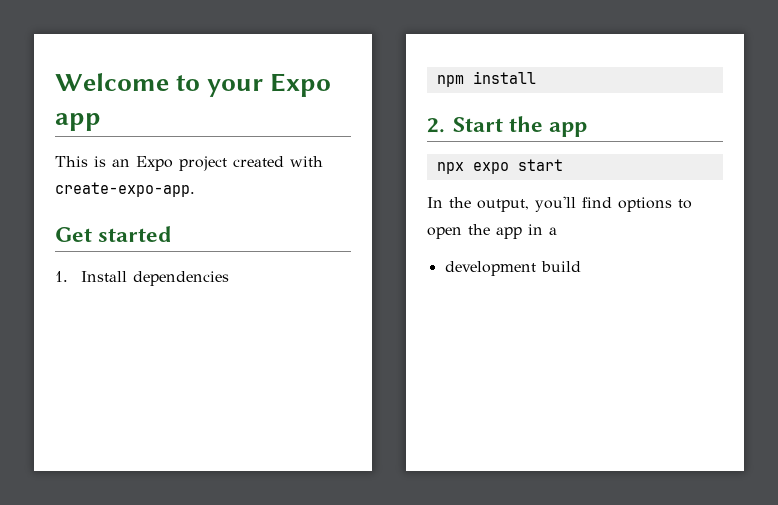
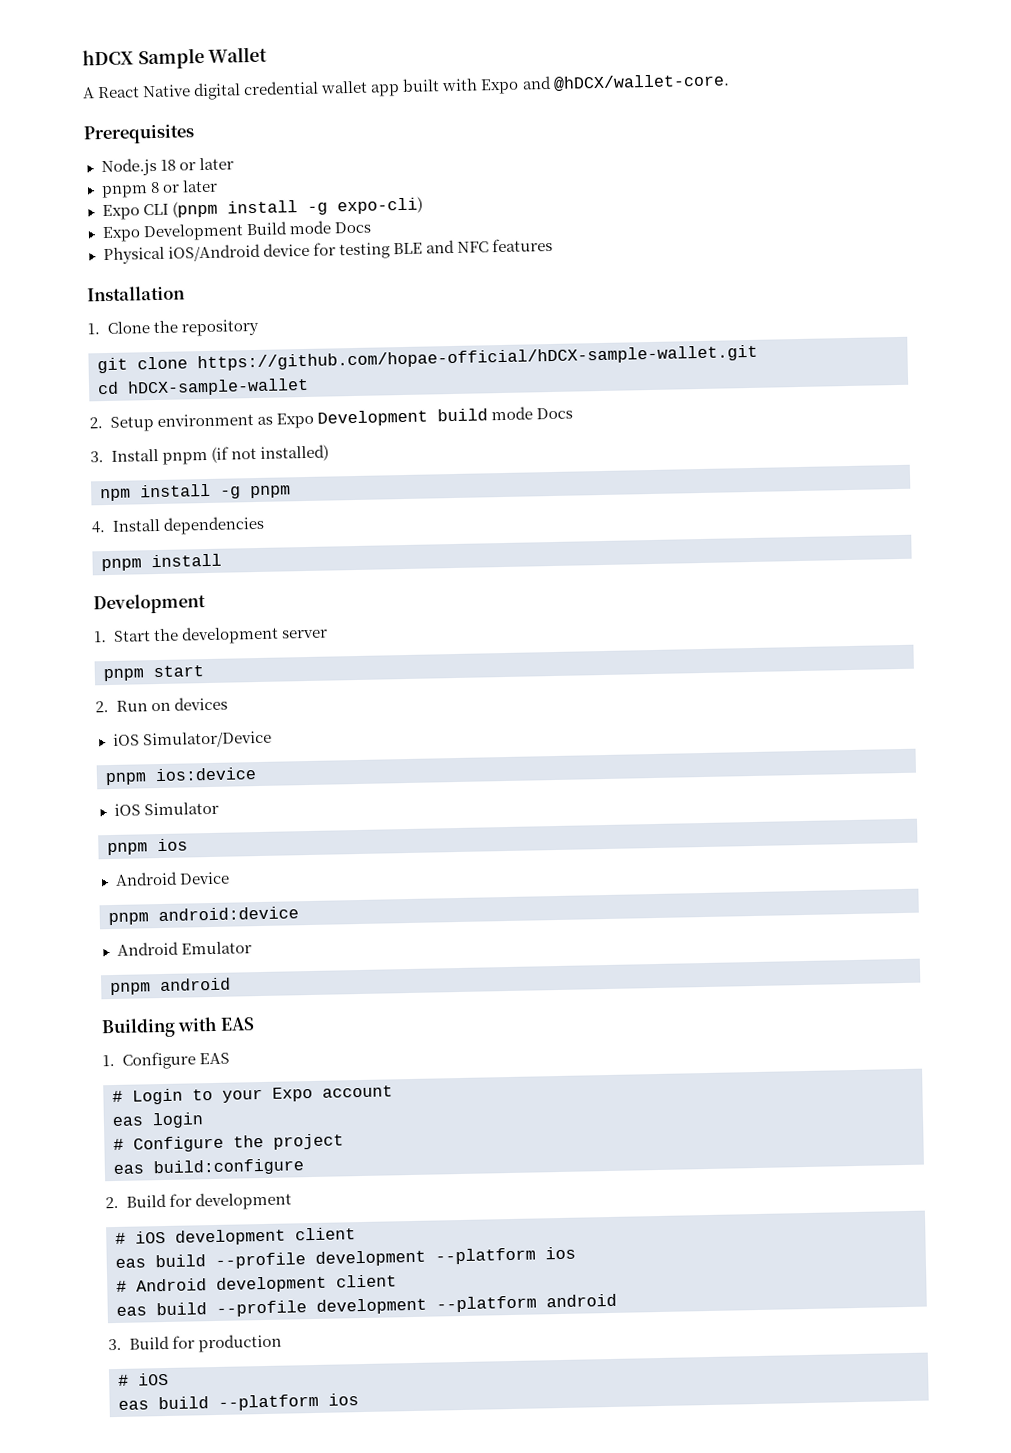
[55,73,332,97] [55,113,101,131] [55,156,323,171] [55,182,195,197] [55,226,173,242] [55,271,68,282] Welcome to your Expo app // This is an Expo project created with create-expo-app. // Get started // 1. -> [82,46,268,70] [82,73,730,101] [83,124,195,145] [100,157,234,177] [100,179,218,199] [101,196,423,221] [101,220,371,243] [102,237,553,265] [87,285,185,302] [87,318,260,337] [97,344,758,374] [97,377,309,397] [89,406,573,432] [90,444,329,465] [100,483,291,502] [91,521,106,534] hDCX Sample Wallet // A React Native digital credential wallet app built with Expo and @hDCX/wallet-core. // Prerequisites // Node.js 18 or later // pnpm 8 or later // Expo CLI (pnpm install -g expo-cli) // Expo Development Build mode Docs // Physical iOS/Android device for testing BLE and NFC features // Installation // 1. Clone the repository // git clone https://github.com/hopae-official/hDCX-sample-wallet.git // cd hDCX-sample-wallet // 2. Setup environment as Expo Development build mode Docs // 3. Install pnpm (if not installed) // npm install -g pnpm // 4.
[436,75,464,87] npm -> [101,558,142,572] pnpm
[427,116,588,137] [436,159,563,174] [427,196,692,212] [427,224,557,239] [444,261,581,276] 2. Start the app // npx expo start // In the output, you'll find options to open the app in a // development build -> [93,593,206,615] [93,625,328,645] [103,665,204,682] [95,696,228,713] [112,730,272,749] [105,767,257,786] [113,801,219,816] [107,838,188,856] [114,871,230,886] [108,906,299,926] [116,941,252,956] [110,977,231,996] [101,1016,255,1039] [102,1051,230,1070] [112,1085,393,1105] [112,1112,204,1129] [113,1133,344,1153] [113,1158,305,1177] [105,1191,292,1211] [115,1227,356,1246] [115,1246,576,1269] [116,1274,397,1293] [116,1293,617,1317] [108,1333,282,1353] [118,1372,169,1386] [118,1393,359,1411] Development // 1. Start the development server // pnpm start // 2. Run on devices // iOS Simulator/Device // pnpm ios:device // iOS Simulator // pnpm ios // Android Device // pnpm android:device // Android Emulator // pnpm android // Building with EAS // 1. Configure EAS // # Login to your Expo account // eas login // # Configure the project // eas build:configure // 2. Build for development // # iOS development client // eas build --profile development --platform ios // # Android development client // eas build --profile development --platform android // 3. Build for production // # iOS // eas build --platform ios

